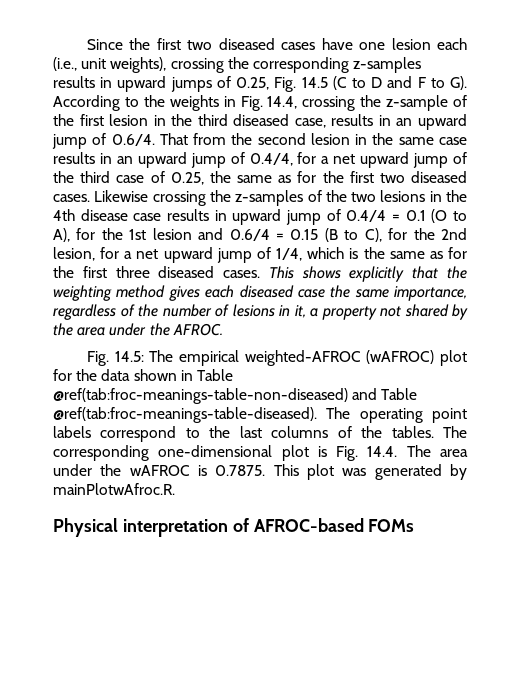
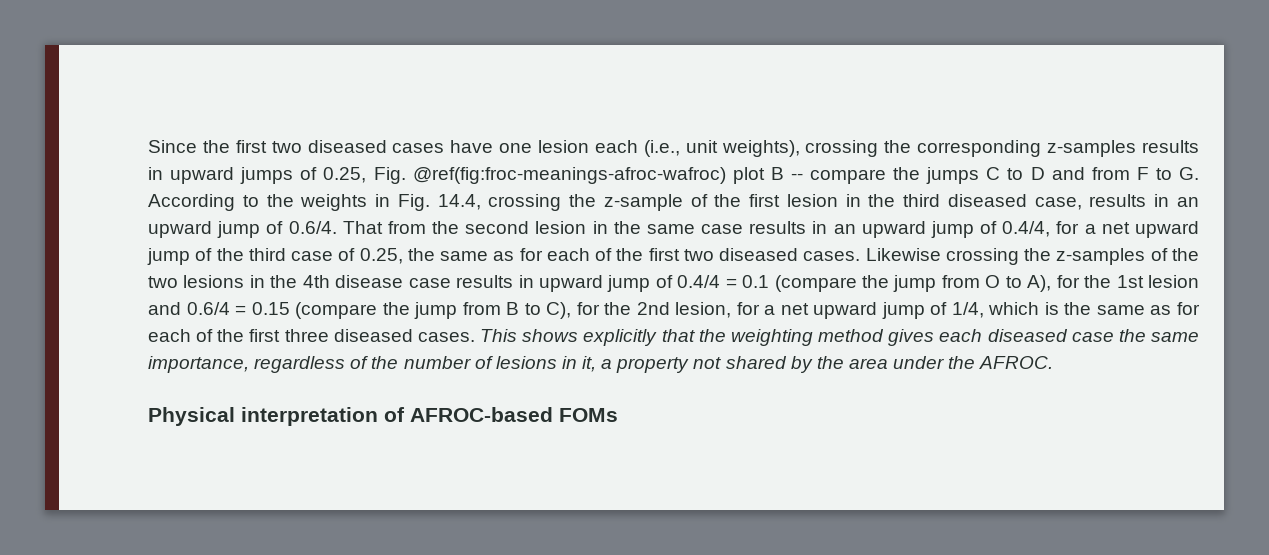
[301,76,347,90] 14.5 (C -> [412,167,1001,184] @ref(fig:froc-meanings-afroc-wafroc) plot B -- compare the jumps C
(413, 82) none -> [1091,167,1130,180] from
[450,76,468,90] G). -> [1179,167,1200,180] G.
(317, 177) none -> [546,248,613,261] each of
[431,209,448,223] (O -> [774,275,1001,292] (compare the jump from O
[324,228,338,242] (B -> [295,302,520,319] (compare the jump from B
(467, 253) none -> [148,329,214,342] each of
[87,350,467,366] [53,369,233,381] [53,388,418,404] [53,407,467,423] [53,426,468,442] [53,445,468,461] [53,464,467,480] [53,483,175,495] // Fig. 14.5: The empirical weighted-AFROC (wAFROC) plot for the data shown in Table @ref(tab:froc-meanings-table-non-diseased) and Table @ref(tab:froc-meanings-table-diseased). The operating point labels correspond to the last columns of the tables. The corresponding one-dimensional plot is Fig. 14.4. The area under the wAFROC is 0.7875. This plot was generated by mainPlotwAfroc.R. -> (1054, 362) none

